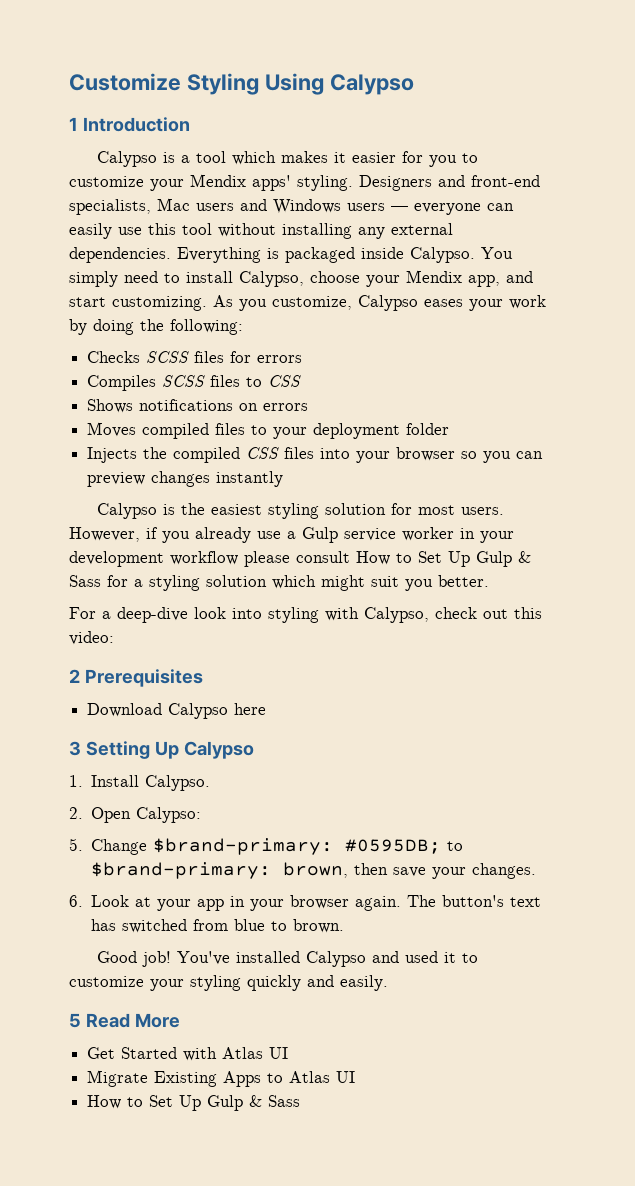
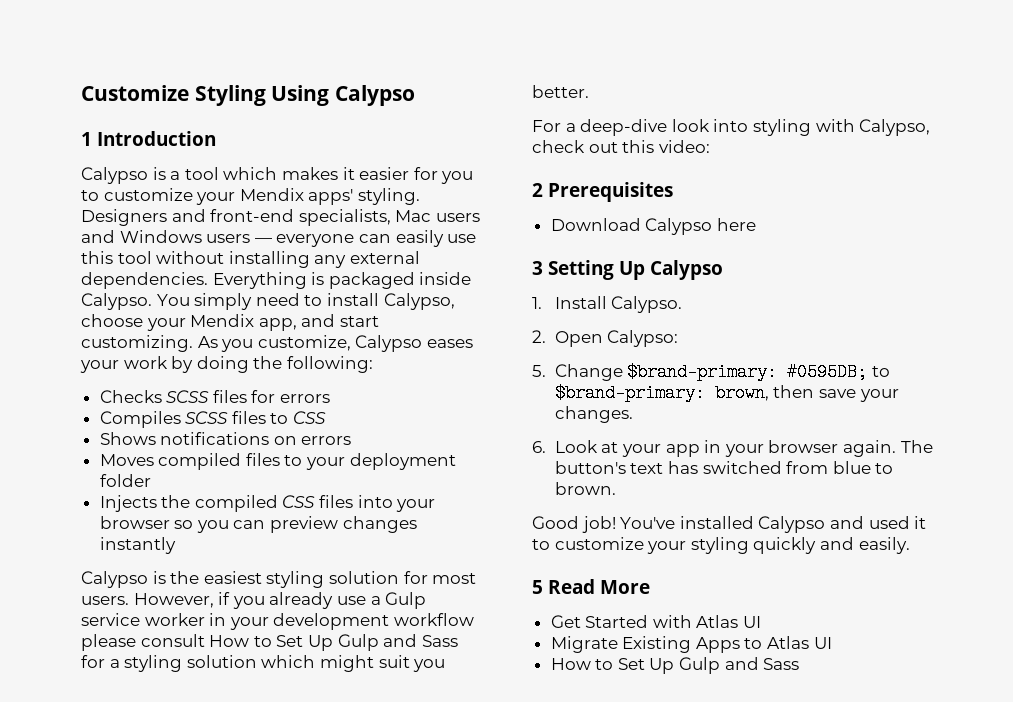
[518,551,531,563] & -> [383,634,418,647] and
[249,1095,263,1107] & -> [724,657,759,670] and

